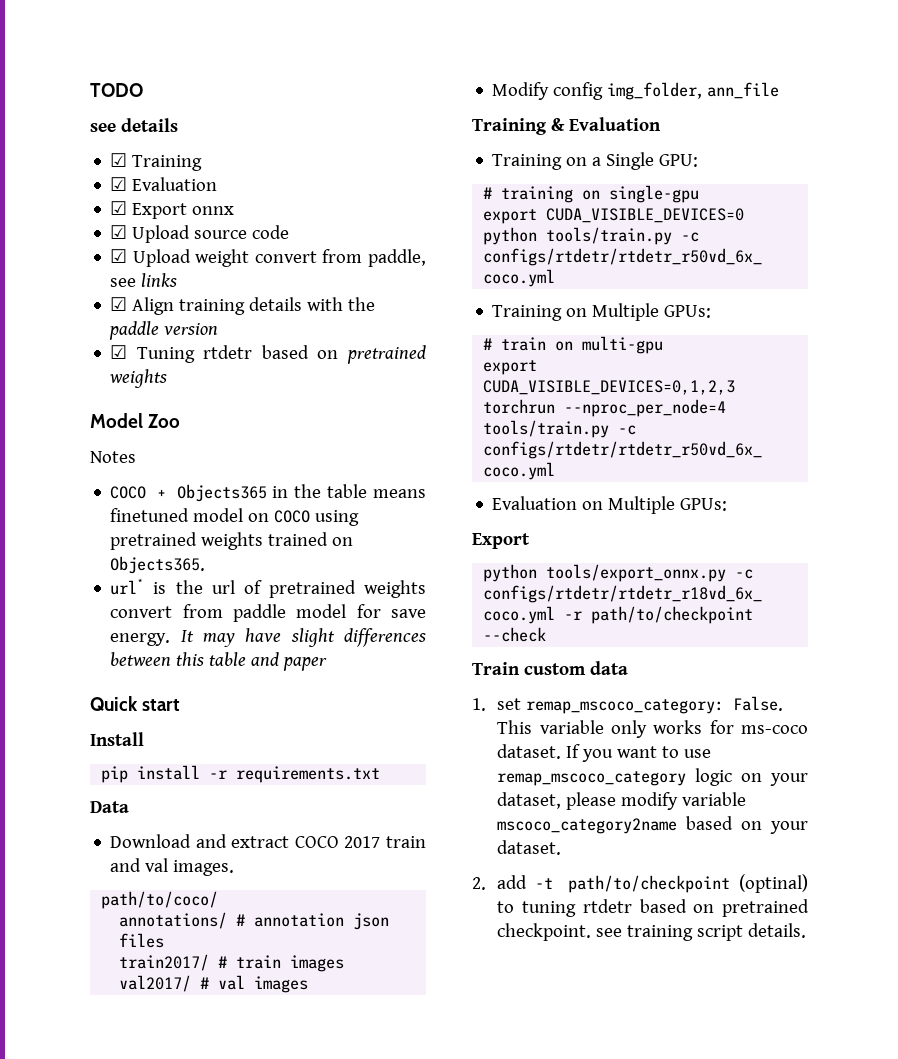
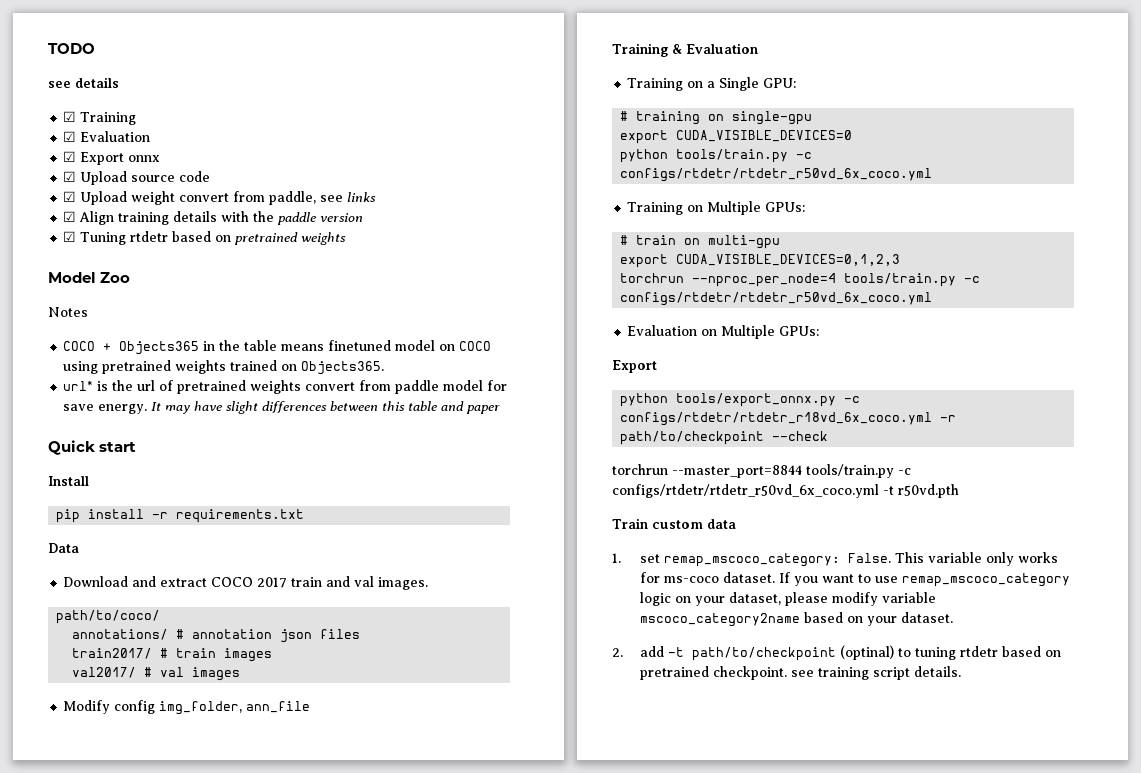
(547, 634) none -> [612,464,911,478] [612,484,959,498] // torchrun --master_port=8844 tools/train.py -c configs/rtdetr/rtdetr_r50vd_6x_coco.yml -t r50vd.pth

